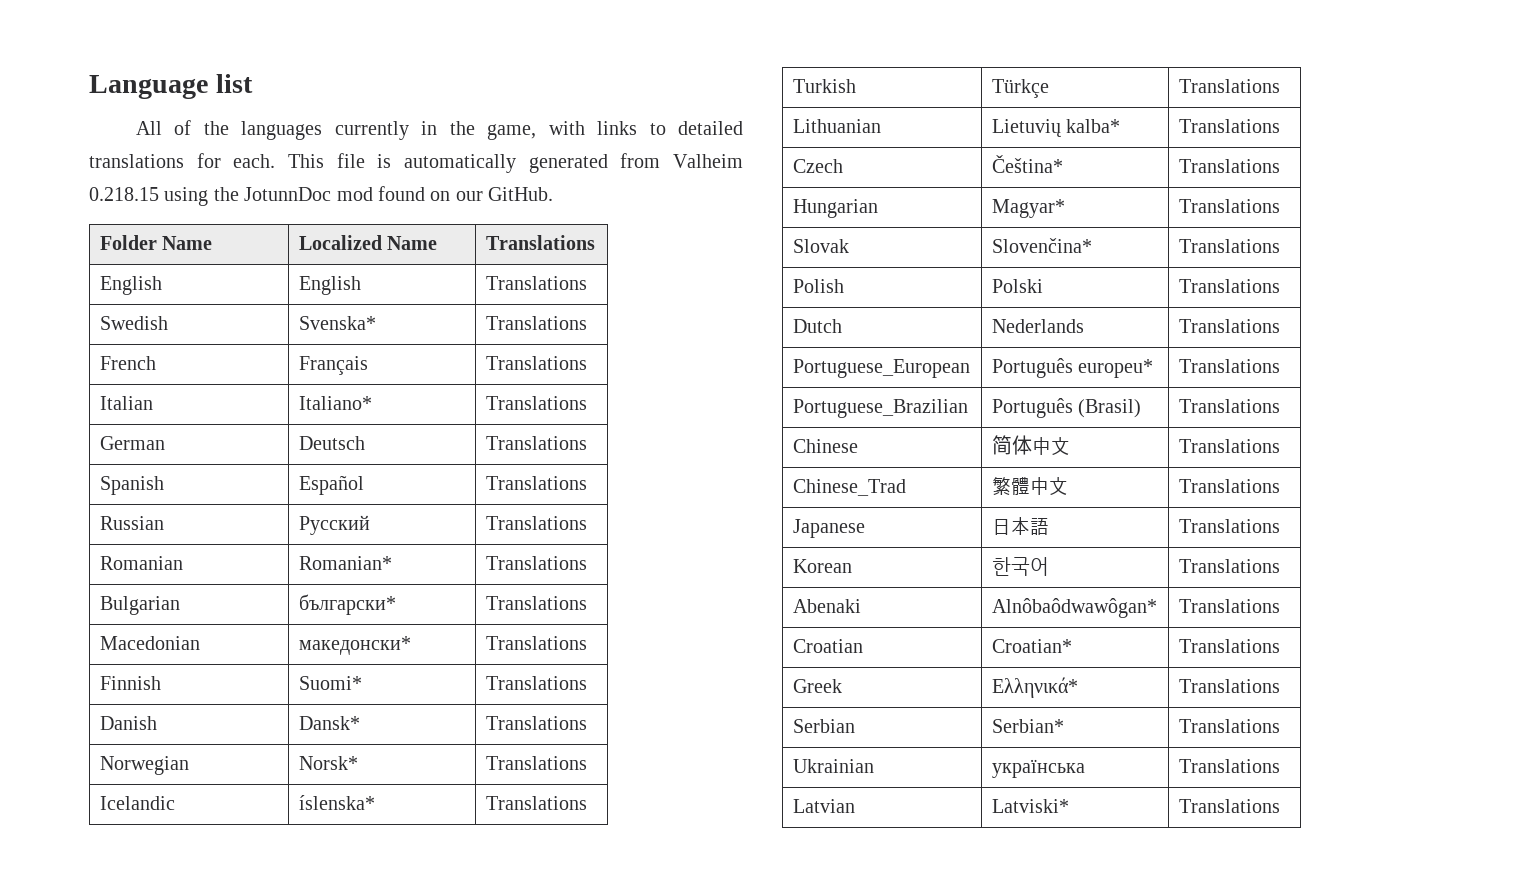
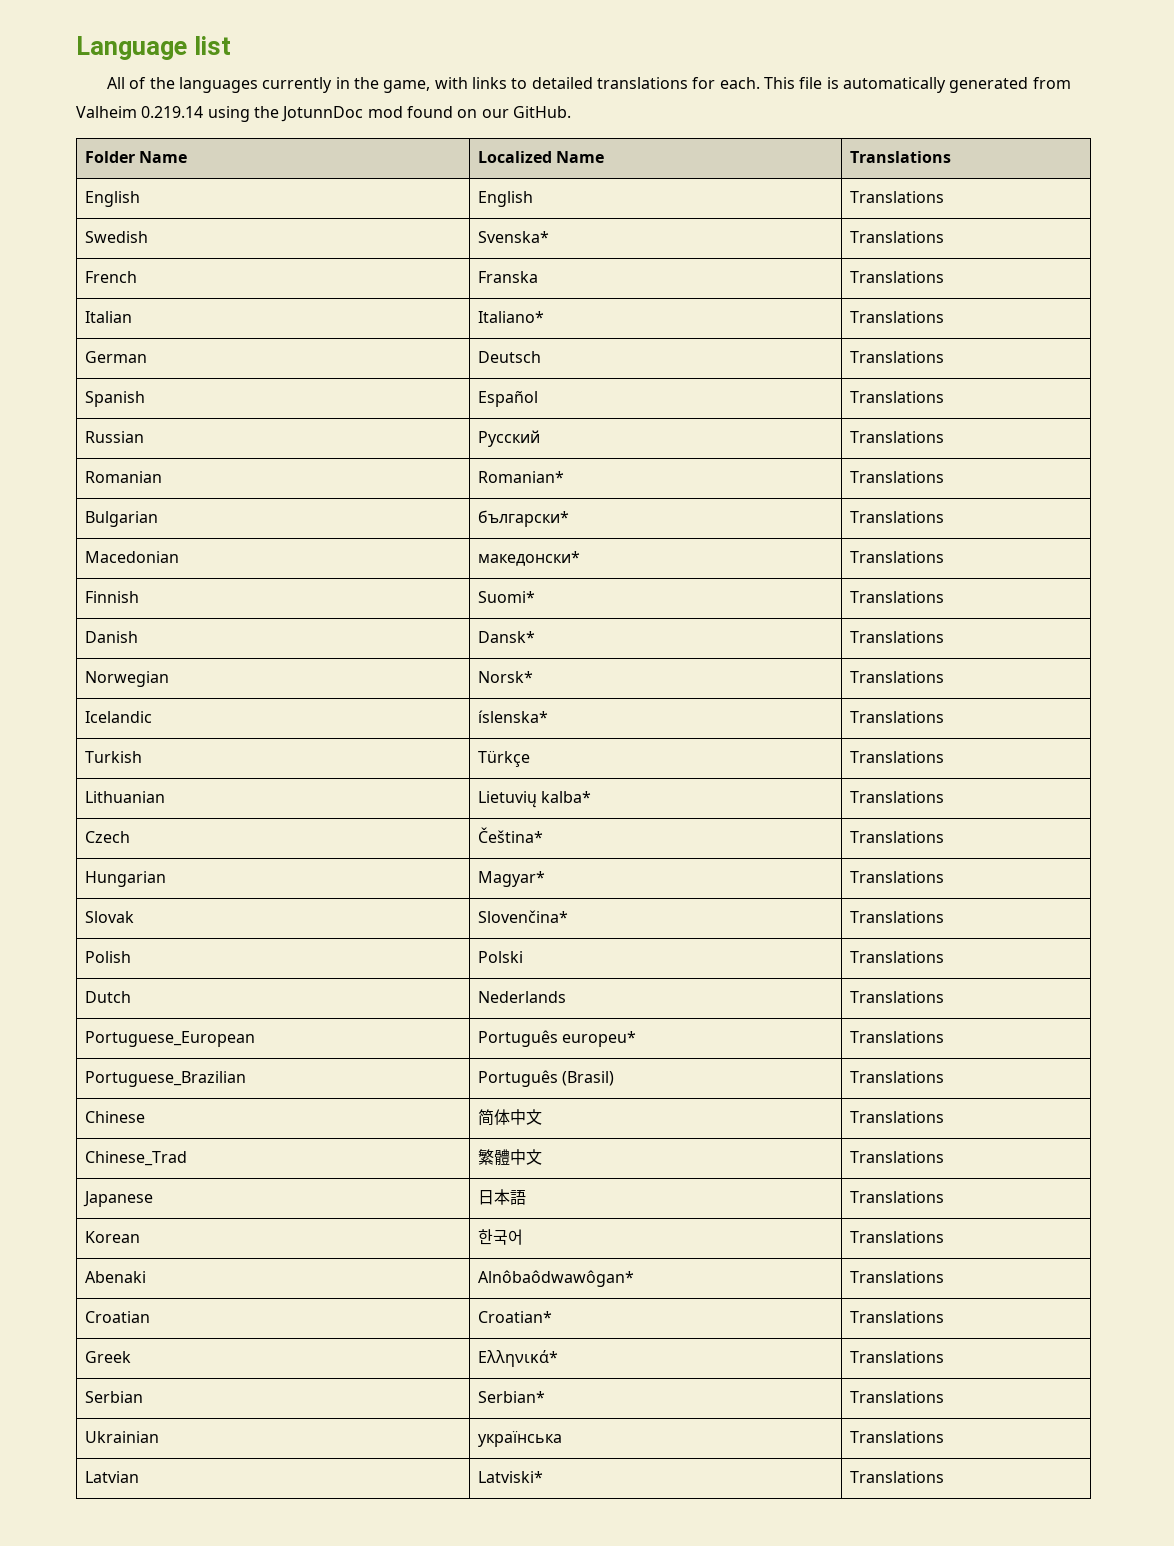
[89,187,159,201] 0.218.15 -> [141,106,204,118] 0.219.14
[298,356,368,375] Français -> [477,271,538,283] Franska

